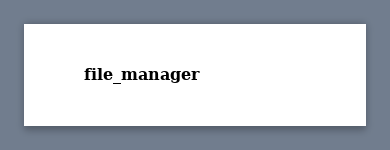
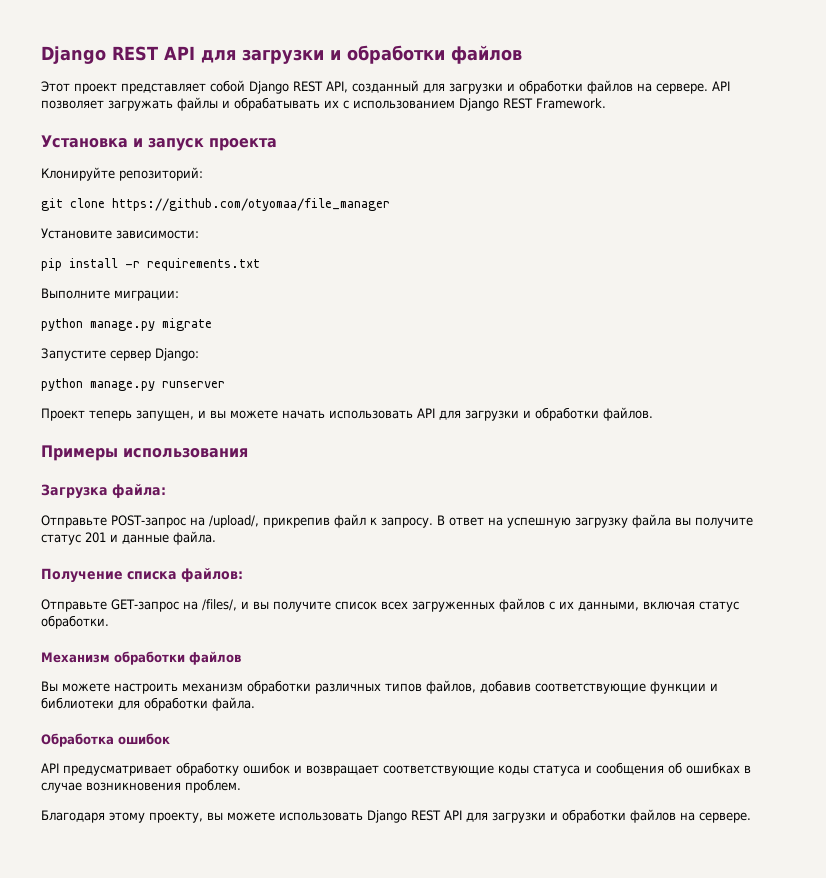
[84,68,200,84] file_manager -> [41,45,522,64] [41,80,730,94] [41,97,606,111] [41,135,277,151] [41,167,203,181] [41,198,390,211] [41,228,199,239] [41,258,260,271] [41,288,179,301] [41,318,212,331] [41,348,199,361] [41,378,225,391] [41,407,653,421] [41,445,248,461] [41,484,166,499] [41,514,753,528] [41,531,216,545] [41,568,243,583] [41,598,739,612] [41,615,109,629] [41,651,241,665] [41,680,718,694] [41,697,255,711] [41,733,170,747] [41,762,751,776] [41,779,241,793] [41,809,751,823] Django REST API для загрузки и обработки файлов // Этот проект представляет собой Django REST API, созданный для загрузки и обработки файлов на сервере. API позволяет загружать файлы и обрабатывать их с использованием Django REST Framework. // Установка и запуск проекта // Клонируйте репозиторий: // git clone https://github.com/otyomaa/file_manager // Установите зависимости: // pip install -r requirements.txt // Выполните миграции: // python manage.py migrate // Запустите сервер Django: // python manage.py runserver // Проект теперь запущен, и вы можете начать использовать API для загрузки и обработки файлов. // Примеры использования // Загрузка файла: // Отправьте POST-запрос на /upload/, прикрепив файл к запросу. В ответ на успешную загрузку файла вы получите статус 201 и данные файла. // Получение списка файлов: // Отправьте GET-запрос на /files/, и вы получите список всех загруженных файлов с их данными, включая статус обработки. // Механизм обработки файлов // Вы можете настроить механизм обработки различных типов файлов, добавив соответствующие функции и библиотеки для обработки файла. // Обработка ошибок // API предусматривает обработку ошибок и возвращает соответствующие коды статуса и сообщения об ошибках в случае возникновения проблем. // Благодаря этому проекту, вы можете использовать Django REST API для загрузки и обработки файлов на сервере.

